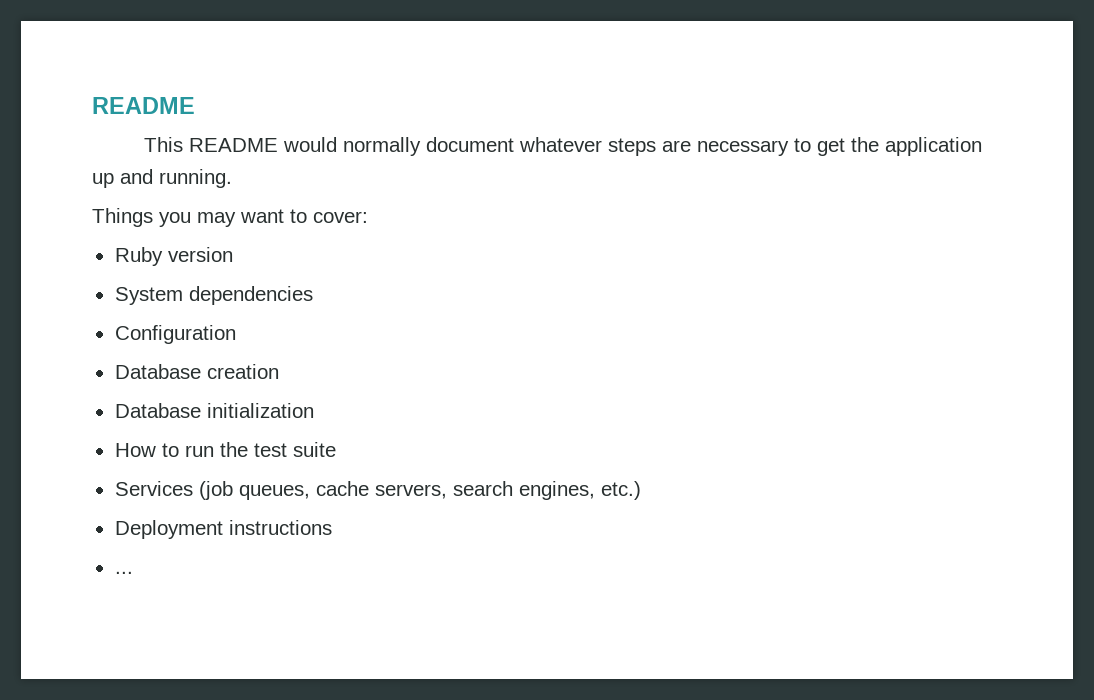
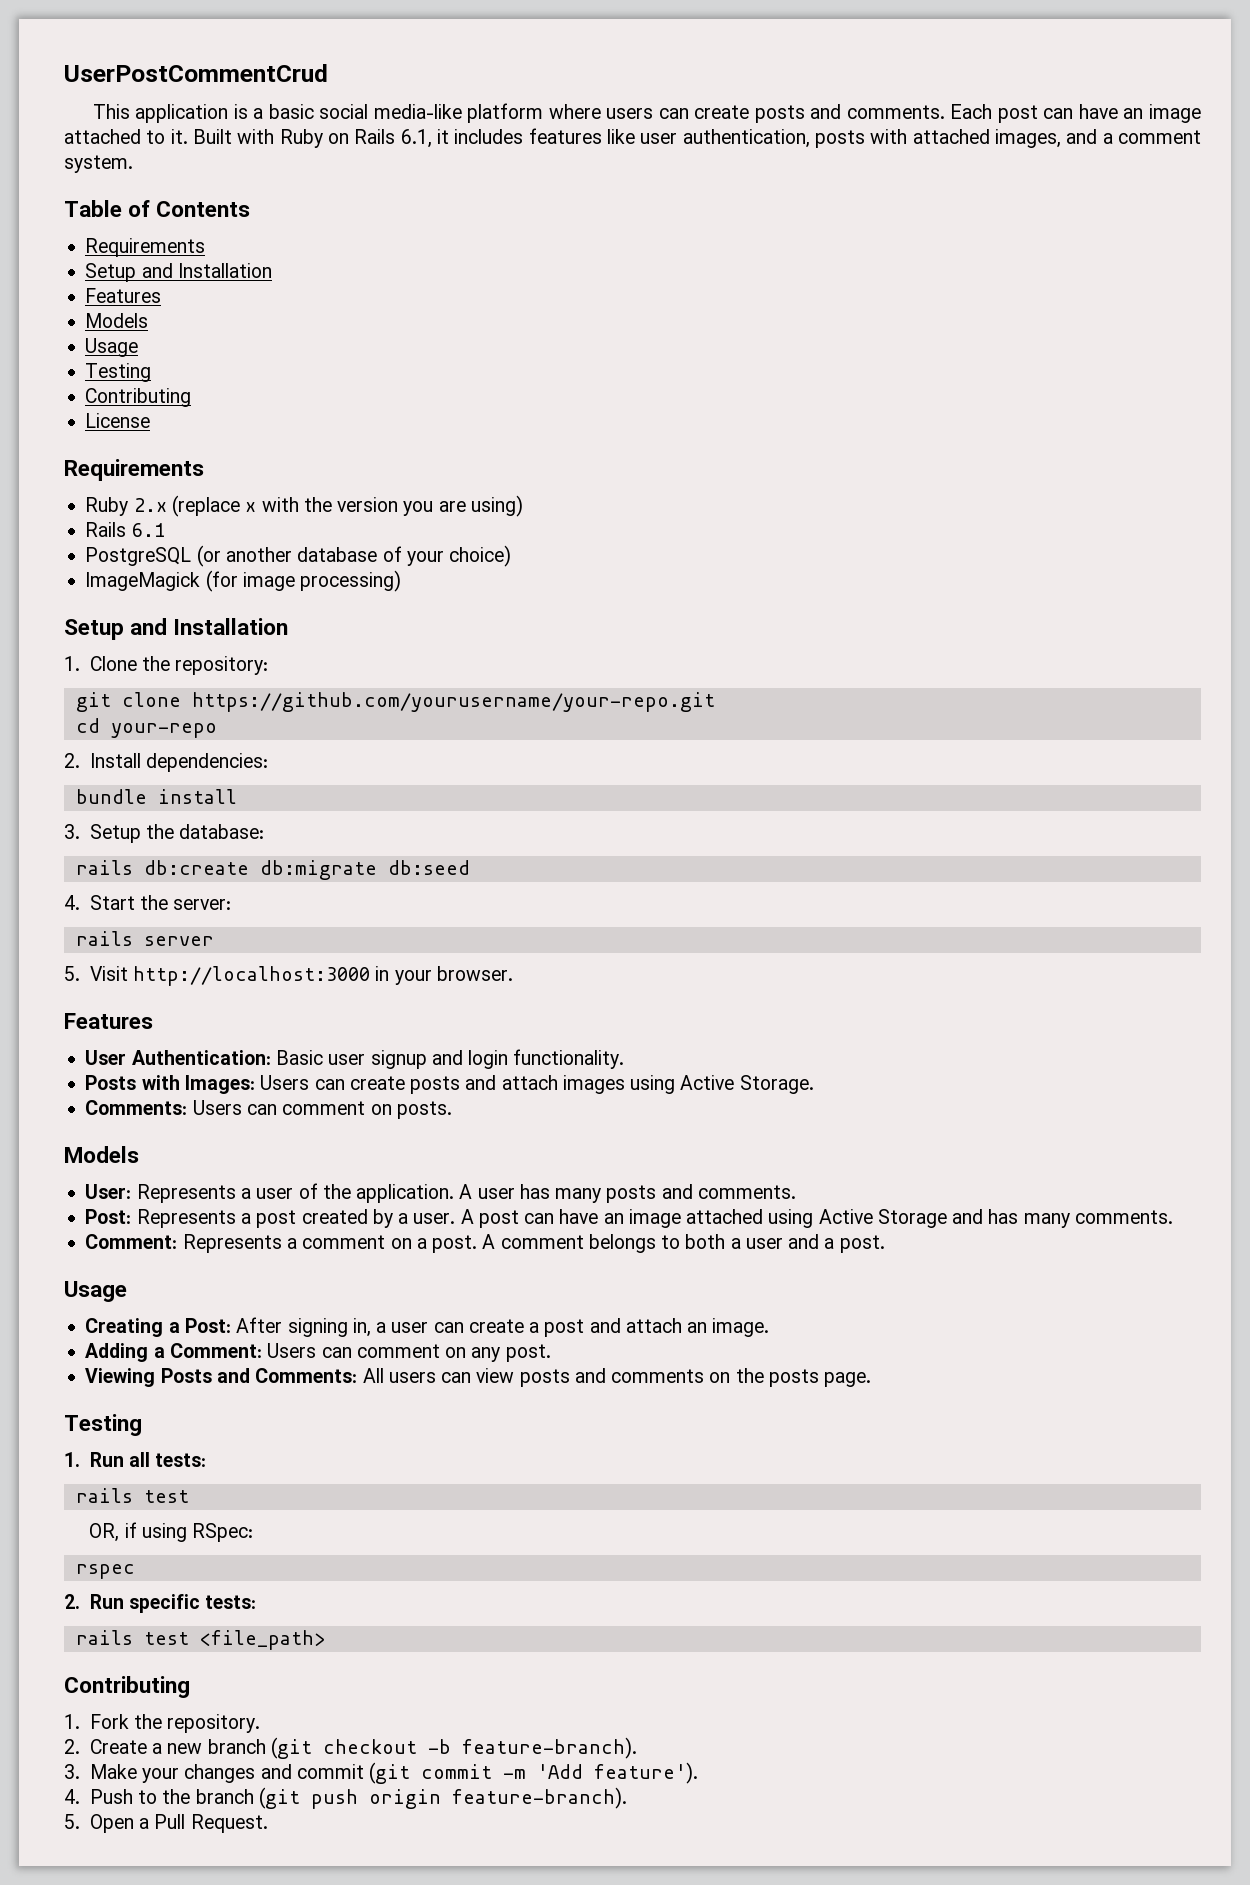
[92,97,195,114] README -> [64,64,328,82] UserPostCommentCrud
[189,137,983,156] [92,169,232,188] [92,208,368,227] [114,247,233,266] [114,286,313,305] [114,325,236,344] [114,364,279,379] [114,403,314,418] [114,442,336,457] [114,481,641,500] [114,520,332,539] [114,571,133,574] README would normally document whatever steps are necessary to get the application up and running. // Things you may want to cover: // Ruby version // System dependencies // Configuration // Database creation // Database initialization // How to run the test suite // Services (job queues, cache servers, search engines, etc.) // Deployment instructions // ... -> [135,103,1202,123] [64,128,1201,148] [64,155,133,173] [64,200,251,217] [85,238,206,257] [85,263,272,282] [85,288,162,303] [85,313,149,328] [85,338,139,357] [85,363,152,382] [85,388,192,407] [85,413,151,428] [64,459,204,481] [85,495,523,517] [85,522,165,537] [85,545,512,567] [85,570,402,592] [64,618,289,640] [64,656,269,675] [75,692,715,712] [75,718,217,738] [64,753,269,772] [75,789,237,804] [64,824,265,843] [75,860,470,880] [64,895,232,910] [75,931,214,946] [64,966,513,986] [64,1013,153,1029] [85,1049,625,1069] [85,1075,814,1094] [85,1100,452,1119] [64,1146,139,1163] [85,1183,796,1203] [85,1209,1174,1228] [85,1234,885,1253] [64,1281,127,1302] [85,1317,770,1337] [85,1343,551,1362] [85,1368,872,1387] [64,1414,142,1436] [64,1452,207,1467] [75,1488,189,1503] [89,1522,254,1542] [75,1564,135,1579] [64,1594,257,1613] [75,1630,325,1650] [64,1676,190,1698] [64,1714,261,1733] [64,1737,637,1759] [64,1762,699,1784] [64,1787,627,1809] [64,1814,268,1833] application is a basic social media-like platform where users can create posts and comments. Each post can have an image attached to it. Built with Ruby on Rails 6.1, it includes features like user authentication, posts with attached images, and a comment system. // Table of Contents // Requirements // Setup and Installation // Features // Models // Usage // Testing // Contributing // License // Requirements // Ruby 2.x (replace x with the version you are using) // Rails 6.1 // PostgreSQL (or another database of your choice) // ImageMagick (for image processing) // Setup and Installation // 1. Clone the repository: // git clone https://github.com/yourusername/your-repo.git // cd your-repo // 2. Install dependencies: // bundle install // 3. Setup the database: // rails db:create db:migrate db:seed // 4. Start the server: // rails server // 5. Visit http://localhost:3000 in your browser. // Features // User Authentication: Basic user signup and login functionality. // Posts with Images: Users can create posts and attach images using Active Storage. // Comments: Users can comment on posts. // Models // User: Represents a user of the application. A user has many posts and comments. // Post: Represents a post created by a user. A post can have an image attached using Active Storage and has many comments. // Comment: Represents a comment on a post. A comment belongs to both a user and a post. // Usage // Creating a Post: After signing in, a user can create a post and attach an image. // Adding a Comment: Users can comment on any post. // Viewing Posts and Comments: All users can view posts and comments on the posts page. // Testing // 1. Run all tests: // rails test // OR, if using RSpec: // rspec // 2. Run specific tests: // rails test <file_path> // Contributing // 1. Fork the repository. // 2. Create a new branch (git checkout -b feature-branch). // 3. Make your changes and commit (git commit -m 'Add feature'). // 4. Push to the branch (git push origin feature-branch). // 5. Open a Pull Request.

